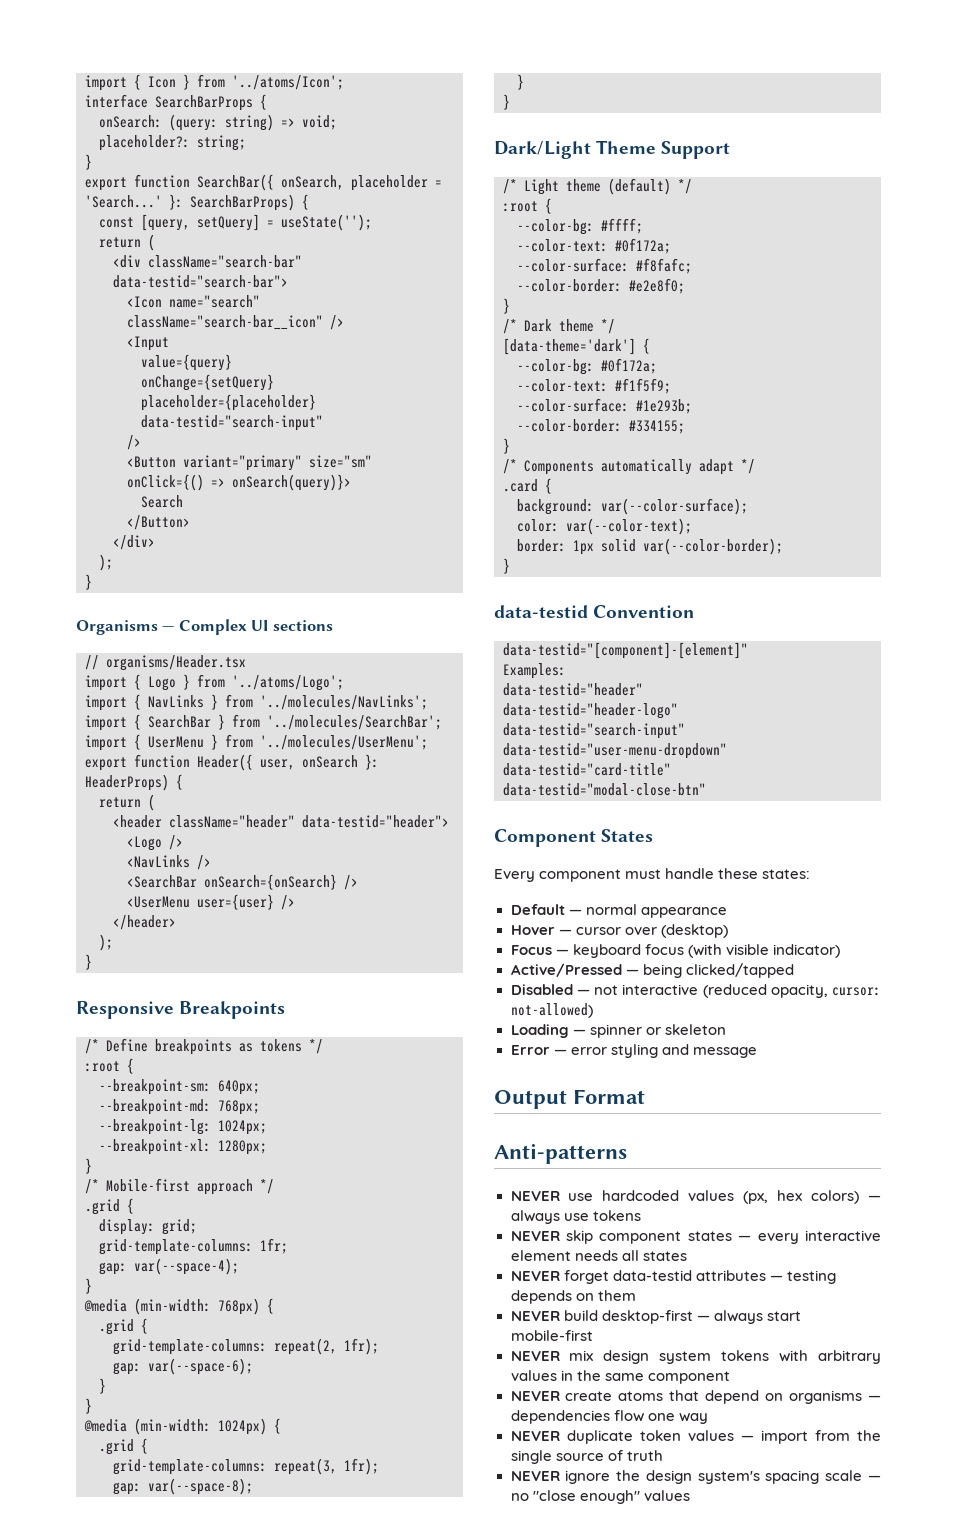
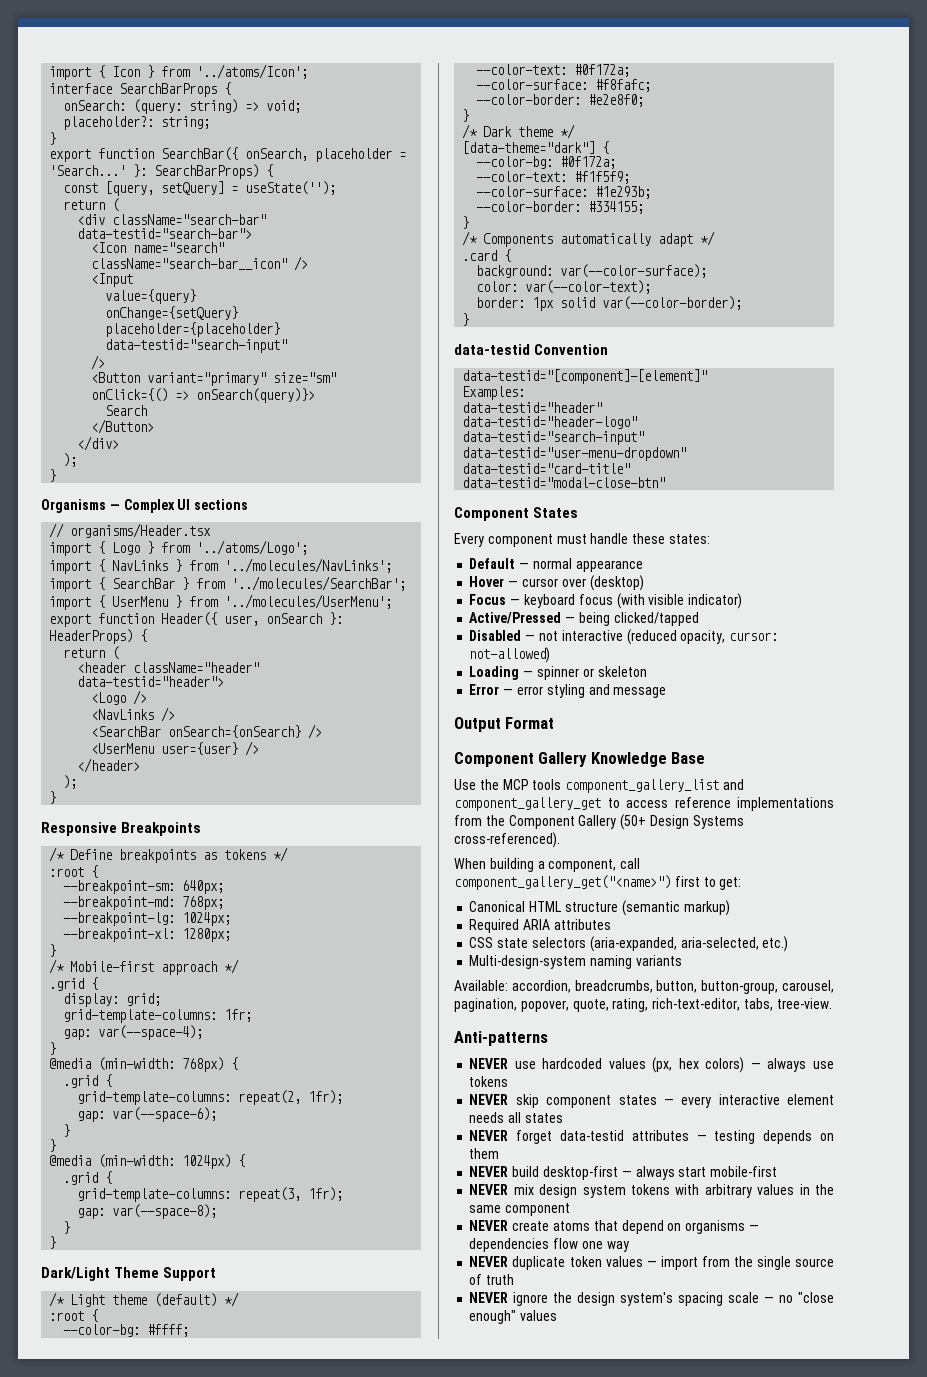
[503,338,636,355] [data-theme='dark'] -> [462,141,596,154] [data-theme="dark"]
(645, 1096) none -> [454,752,706,767] [454,779,744,793] [454,797,834,811] [454,814,744,830] [454,832,560,848] [454,858,641,872] [454,875,742,890] [469,900,730,916] [469,919,611,933] [469,936,789,952] [469,955,682,969] [454,980,834,994] [454,998,832,1012] // Component Gallery Knowledge Base // Use the MCP tools component_gallery_list and component_gallery_get to access reference implementations from the Component Gallery (50+ Design Systems cross-referenced). // When building a component, call component_gallery_get("<name>") first to get: // Canonical HTML structure (semantic markup) // Required ARIA attributes // CSS state selectors (aria-expanded, aria-selected, etc.) // Multi-design-system naming variants // Available: accordion, breadcrumbs, button, button-group, carousel, pagination, popover, quote, rating, rich-text-editor, tabs, tree-view.

